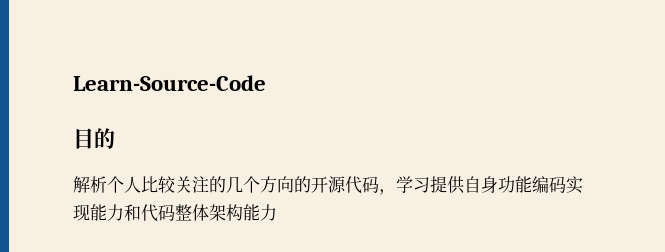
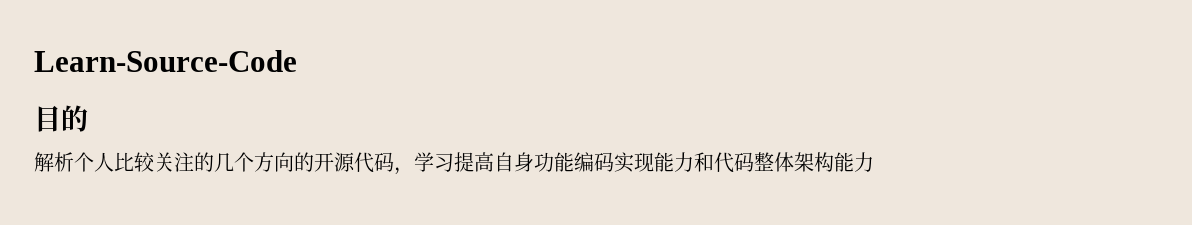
[447,176,465,194] 供 -> [474,152,494,172] 高

